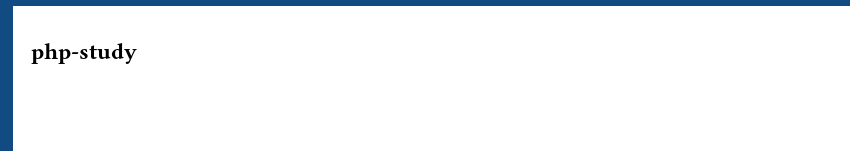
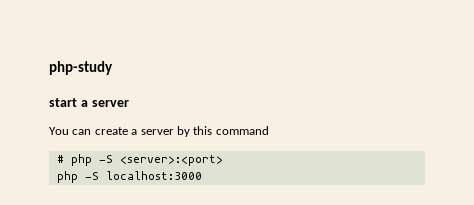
(137, 53) none -> [49,98,129,107] [49,126,269,137] [56,154,223,166] [56,171,202,183] // start a server // You can create a server by this command // # php -S <server>:<port> // php -S localhost:3000

